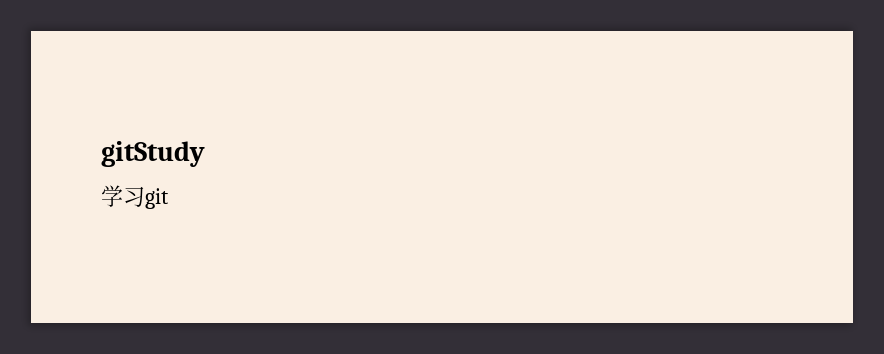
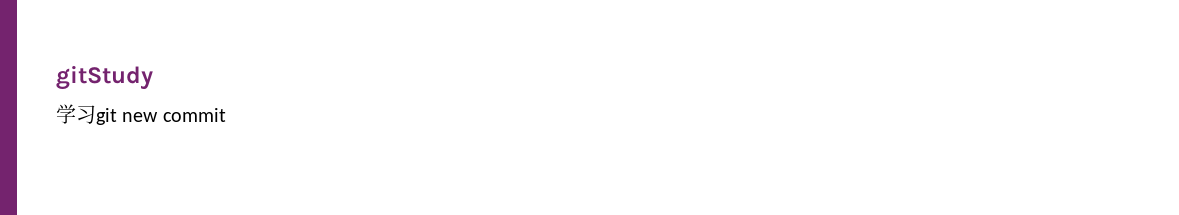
(169, 198) none -> [122,108,226,122] new commit

